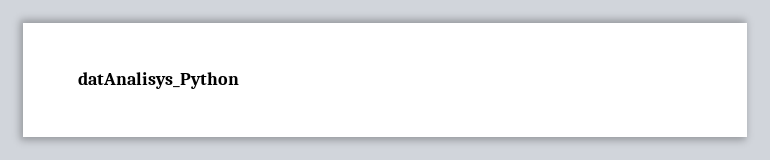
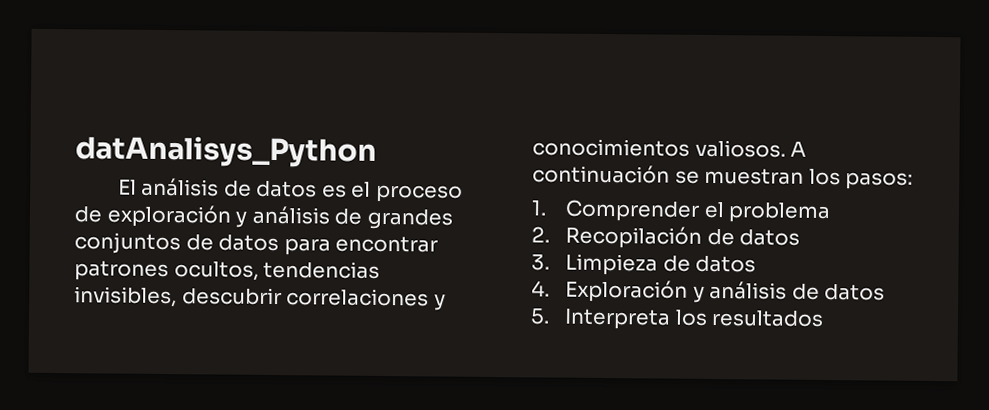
(239, 80) none -> [117,177,464,203] [74,204,453,230] [74,232,439,256] [74,260,381,282] [74,286,446,311] [532,138,808,158] [532,164,914,190] [531,199,832,224] [531,225,801,249] [531,253,757,276] [531,279,886,303] [530,308,825,330] // El análisis de datos es el proceso de exploración y análisis de grandes conjuntos de datos para encontrar patrones ocultos, tendencias invisibles, descubrir correlaciones y conocimientos valiosos. A continuación se muestran los pasos: // 1. Comprender el problema // 2. Recopilación de datos // 3. Limpieza de datos // 4. Exploración y análisis de datos // 5. Interpreta los resultados

